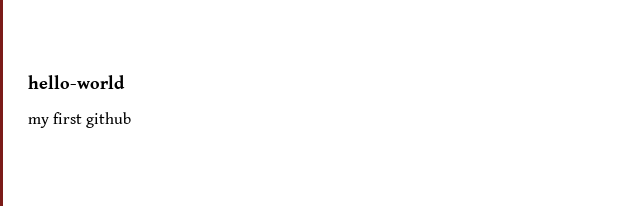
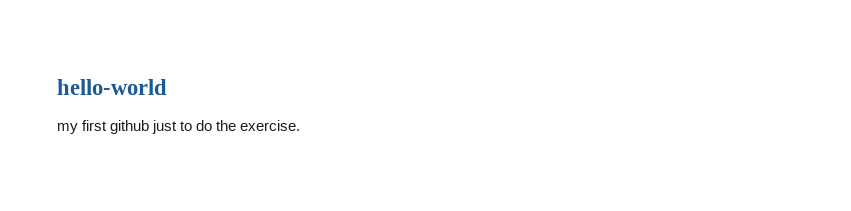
(132, 120) none -> [152,120,301,134] just to do the exercise.

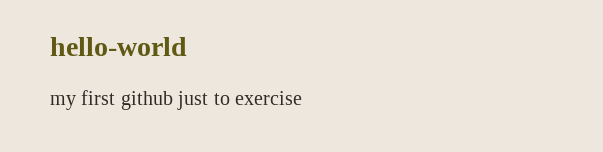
[196,120,301,131] do the exercise. -> [235,91,302,105] exercise

